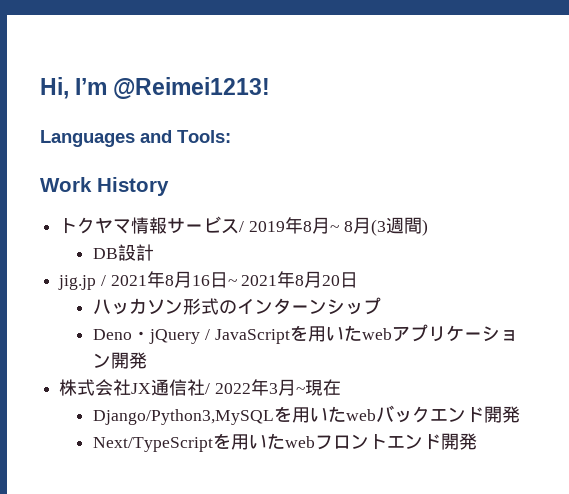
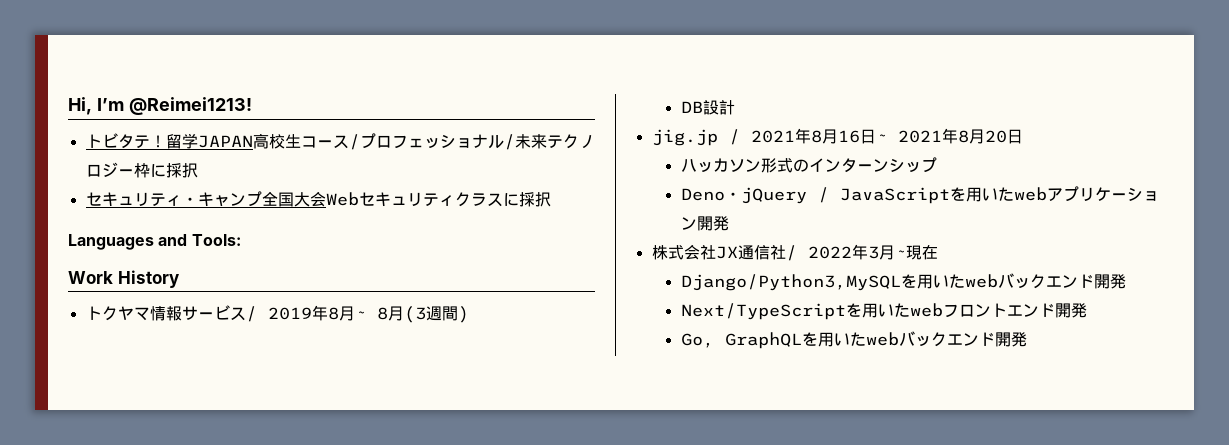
(271, 88) none -> [85,133,595,150] [85,162,198,178] [85,191,551,207] // トビタテ！留学JAPAN高校生コース/プロフェッショナル/未来テクノロジー枠に採択 // セキュリティ・キャンプ全国大会Webセキュリティクラスに採択
(478, 441) none -> [680,331,1027,349] // Go, GraphQLを用いたwebバックエンド開発

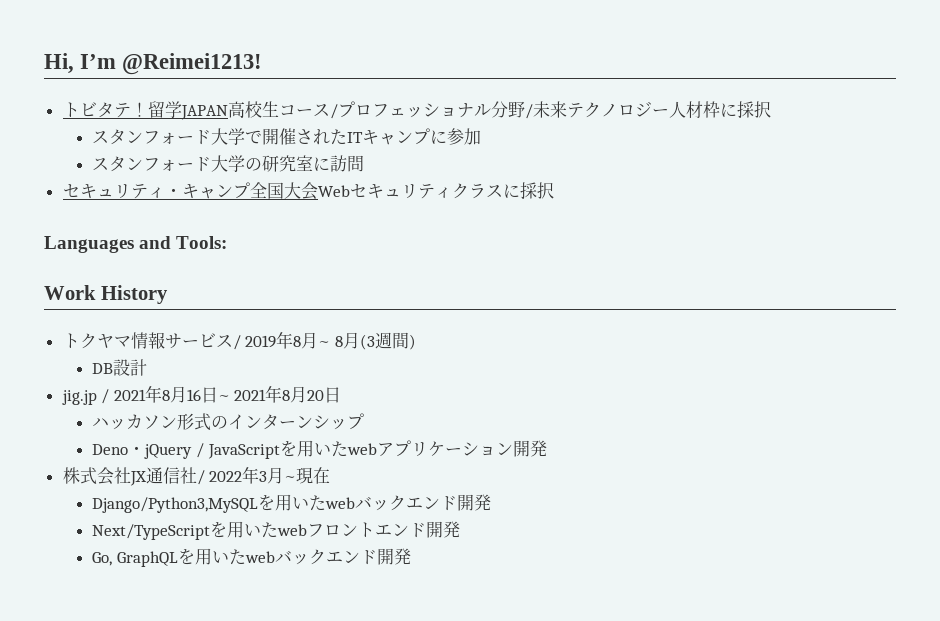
(504, 142) none -> [490,101,525,118] 分野
(134, 172) none -> [668,101,703,119] 人材
(198, 170) none -> [92,128,482,145] [92,155,365,172] // スタンフォード大学で開催されたITキャンプに参加 // スタンフォード大学の研究室に訪問

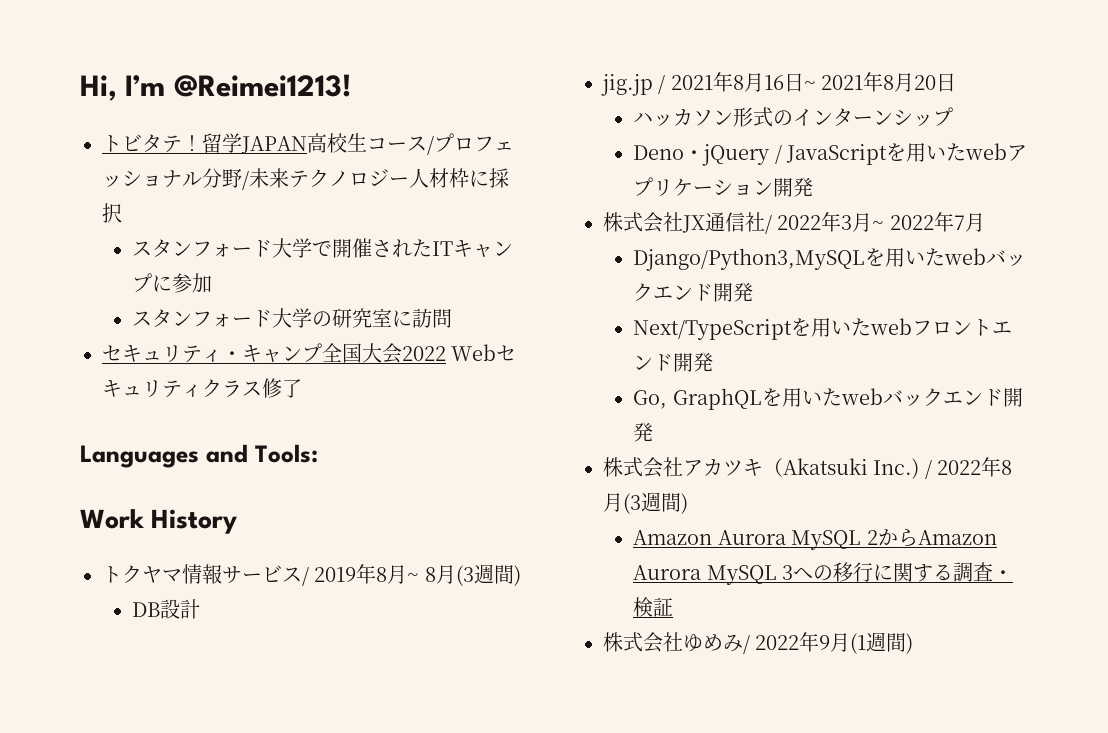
(318, 191) none -> [402,346,446,361] 2022
[502,182,554,199] に採択 -> [262,378,302,398] 修了
[296,467,331,484] 現在 -> [889,212,985,232] 2022年7月
(411, 556) none -> [603,457,1013,479] [603,492,688,514] [633,528,997,550] [633,562,1014,585] [633,597,674,617] [603,632,914,654] // 株式会社アカツキ（Akatsuki Inc.) / 2022年8月(3週間) // Amazon Aurora MySQL 2からAmazon Aurora MySQL 3への移行に関する調査・検証 // 株式会社ゆめみ/ 2022年9月(1週間)

